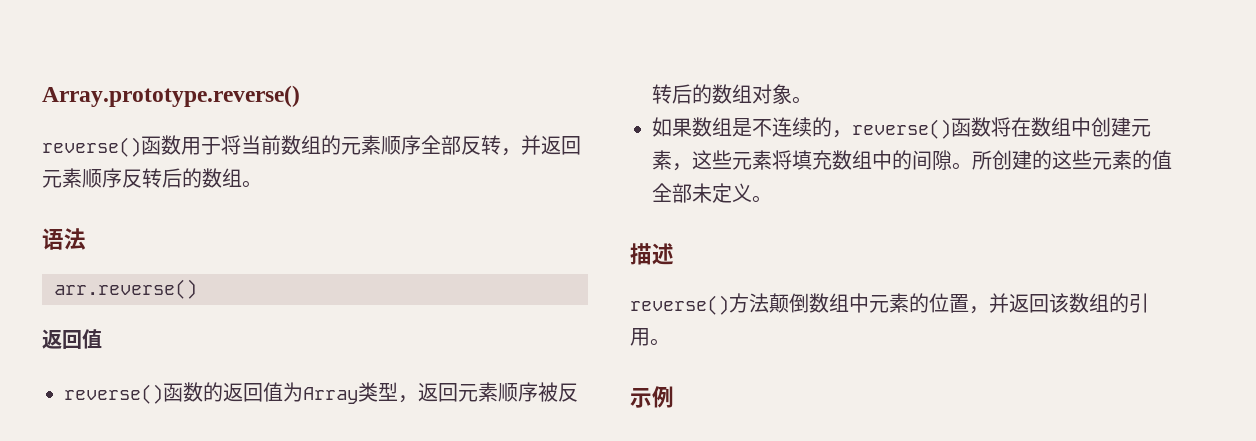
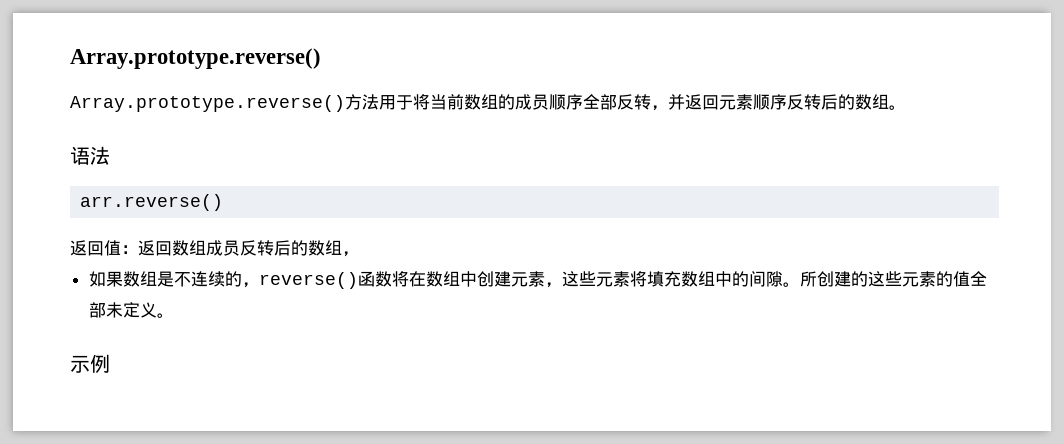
[42,135,181,157] reverse()函数 -> [70,94,379,112] Array.prototype.reverse()方法
[341,135,381,155] 元素 -> [515,94,549,110] 成员
[64,382,578,404] [652,84,812,104] // reverse()函数的返回值为Array类型，返回元素顺序被反转后的数组对象。 -> [121,240,359,257] ：返回数组成员反转后的数组，
[630,243,674,265] [630,293,1149,315] [630,328,670,346] // 描述 // reverse()方法颠倒数组中元素的位置，并返回该数组的引用。 -> (174, 315) none

